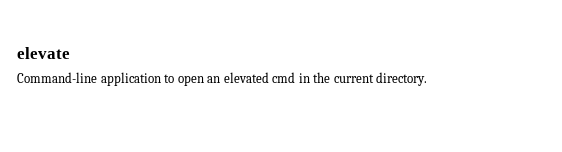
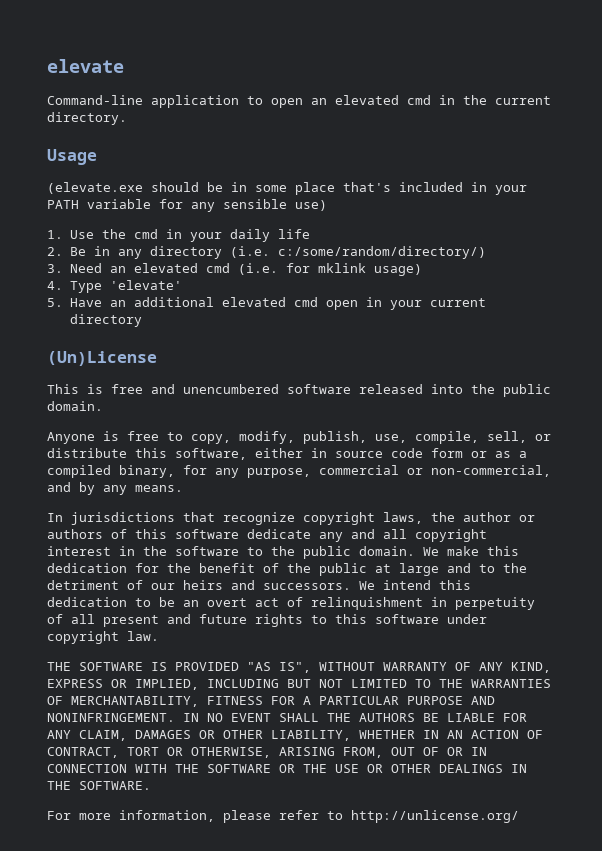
(428, 79) none -> [47,149,97,165] [47,182,527,195] [47,199,327,212] [47,229,310,242] [47,246,486,259] [47,263,422,276] [47,280,182,293] [47,297,486,310] [69,314,142,327] [47,351,157,366] [47,384,551,397] [47,401,103,411] [47,431,551,444] [47,448,527,460] [47,465,551,478] [47,482,183,495] [47,512,535,525] [47,529,487,542] [47,546,519,559] [47,563,527,576] [47,580,471,590] [47,597,535,610] [47,614,487,627] [47,631,159,644] [47,662,551,673] [47,679,551,690] [47,696,495,707] [47,713,527,722] [47,730,543,741] [47,747,487,758] [47,764,527,773] [47,781,151,790] [47,810,519,823] // Usage // (elevate.exe should be in some place that's included in your PATH variable for any sensible use) // 1. Use the cmd in your daily life // 2. Be in any directory (i.e. c:/some/random/directory/) // 3. Need an elevated cmd (i.e. for mklink usage) // 4. Type 'elevate' // 5. Have an additional elevated cmd open in your current directory // (Un)License // This is free and unencumbered software released into the public domain. // Anyone is free to copy, modify, publish, use, compile, sell, or distribute this software, either in source code form or as a compiled binary, for any purpose, commercial or non-commercial, and by any means. // In jurisdictions that recognize copyright laws, the author or authors of this software dedicate any and all copyright interest in the software to the public domain. We make this dedication for the benefit of the public at large and to the detriment of our heirs and successors. We intend this dedication to be an overt act of relinquishment in perpetuity of all present and future rights to this software under copyright law. // THE SOFTWARE IS PROVIDED "AS IS", WITHOUT WARRANTY OF ANY KIND, EXPRESS OR IMPLIED, INCLUDING BUT NOT LIMITED TO THE WARRANTIES OF MERCHANTABILITY, FITNESS FOR A PARTICULAR PURPOSE AND NONINFRINGEMENT. IN NO EVENT SHALL THE AUTHORS BE LIABLE FOR ANY CLAIM, DAMAGES OR OTHER LIABILITY, WHETHER IN AN ACTION OF CONTRACT, TORT OR OTHERWISE, ARISING FROM, OUT OF OR IN CONNECTION WITH THE SOFTWARE OR THE USE OR OTHER DEALINGS IN THE SOFTWARE. // For more information, please refer to http://unlicense.org/

